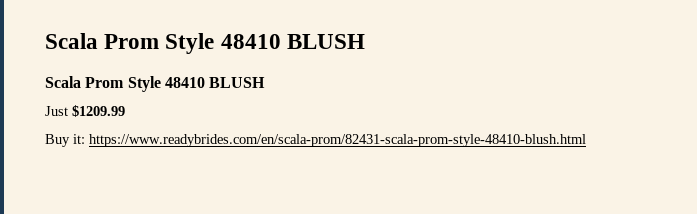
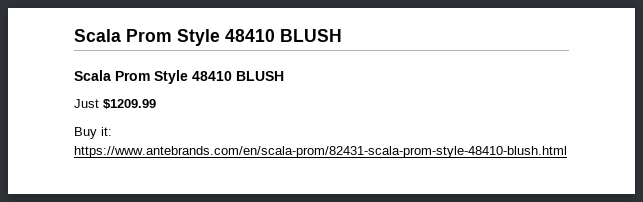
[89,134,586,147] https://www.readybrides.com/en/scala-prom/82431-scala-prom-style-48410-blush.html -> [74,146,567,158] https://www.antebrands.com/en/scala-prom/82431-scala-prom-style-48410-blush.html

